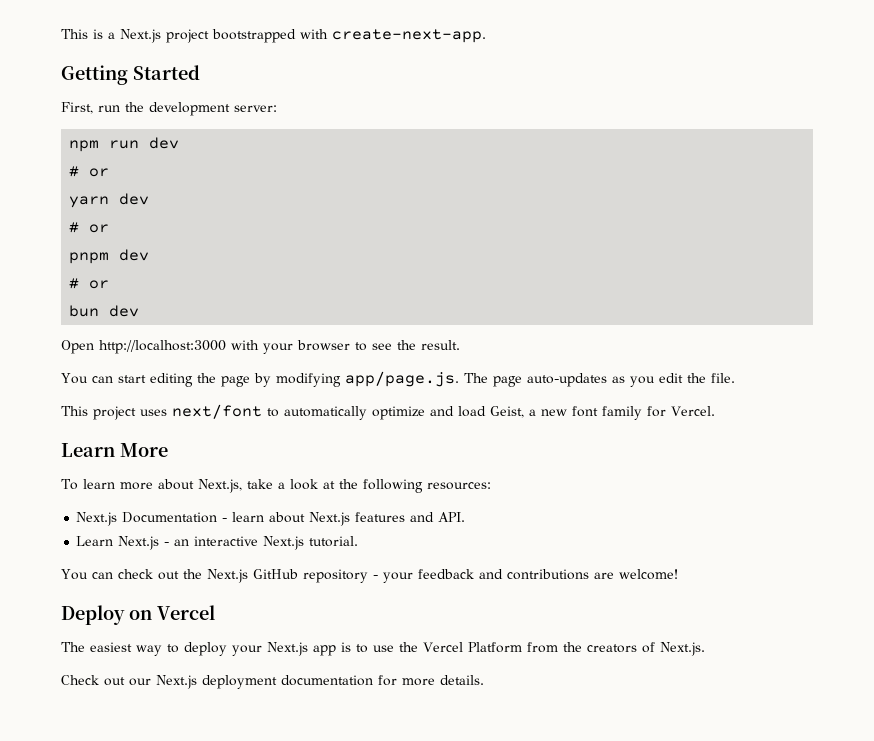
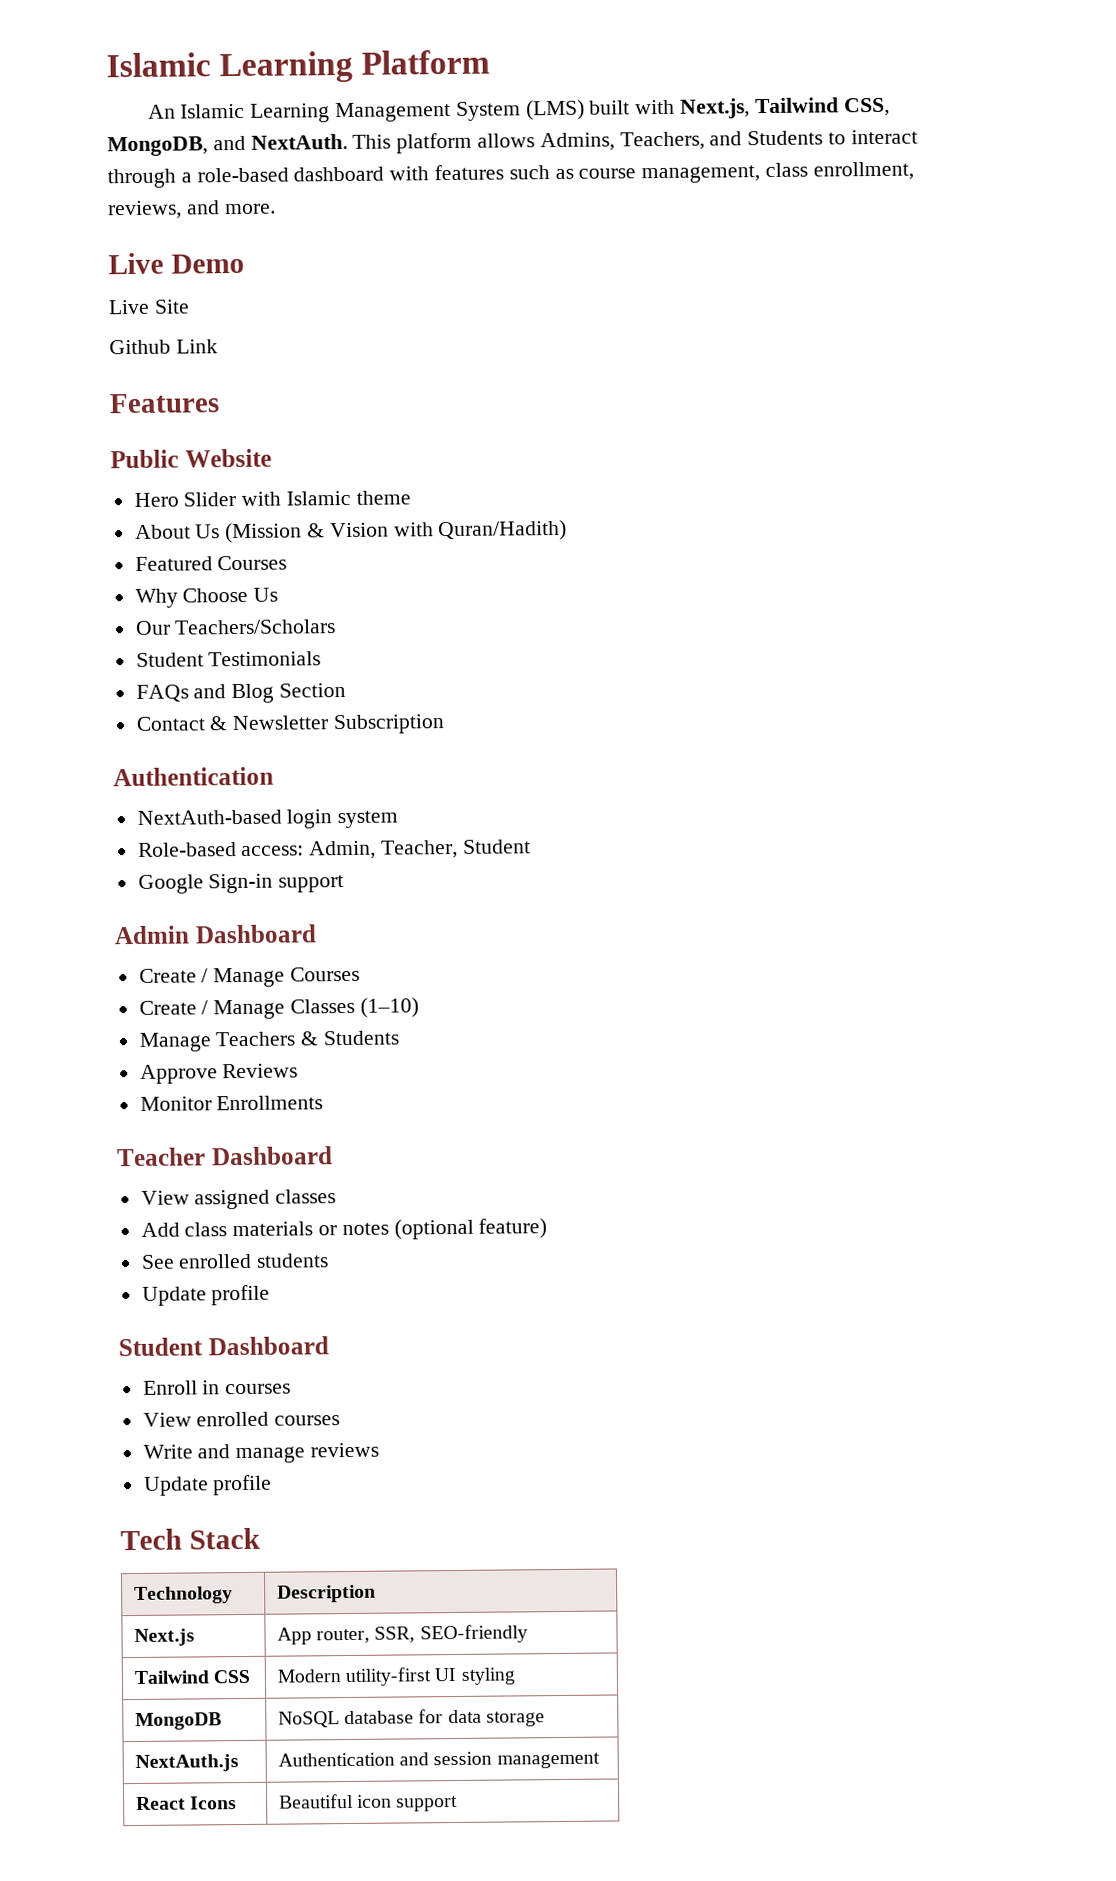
[61,29,486,43] [61,65,200,85] [61,102,277,116] [69,137,180,152] [69,166,110,177] [69,193,150,208] [69,222,110,233] [69,249,150,264] [69,278,110,289] [69,305,140,317] [61,340,460,354] [61,371,735,387] [61,404,715,420] [61,443,168,457] [61,479,491,493] [76,512,466,526] [76,536,359,550] [61,569,678,583] [61,605,215,625] [61,642,705,656] [61,675,484,689] This is a Next.js project bootstrapped with create-next-app. // Getting Started // First, run the development server: // npm run dev // # or // yarn dev // # or // pnpm dev // # or // bun dev // Open http://localhost:3000 with your browser to see the result. // You can start editing the page by modifying app/page.js. The page auto-updates as you edit the file. // This project uses next/font to automatically optimize and load Geist, a new font family for Vercel. // Learn More // To learn more about Next.js, take a look at the following resources: // Next.js Documentation - learn about Next.js features and API. // Learn Next.js - an interactive Next.js tutorial. // You can check out the Next.js GitHub repository - your feedback and contributions are welcome! // Deploy on Vercel // The easiest way to deploy your Next.js app is to use the Vercel Platform from the creators of Next.js. // Check out our Next.js deployment documentation for more details. -> [106,49,491,84] [147,97,890,123] [107,129,918,157] [107,161,914,189] [108,200,276,220] [108,252,245,275] [108,299,190,315] [109,339,218,355] [109,393,220,414] [110,448,272,469] [133,490,411,507] [134,519,568,544] [134,555,288,571] [134,587,279,608] [134,619,337,635] [135,651,322,667] [135,682,347,704] [135,714,446,735] [113,766,274,787] [136,809,399,829] [137,839,531,860] [137,873,345,894] [114,924,317,945] [138,966,361,988] [138,997,419,1020] [138,1030,400,1052] [139,1063,299,1084] [139,1095,324,1111] [116,1146,333,1167] [140,1189,337,1210] [140,1218,548,1240] [140,1253,330,1269] [141,1284,271,1306] [118,1336,329,1357] [142,1380,292,1395] [142,1411,341,1427] [142,1442,380,1464] [143,1474,273,1496] [120,1527,261,1551] [133,1586,233,1605] [276,1584,376,1603] [133,1628,195,1647] [276,1624,528,1645] [133,1669,251,1685] [276,1667,516,1687] [134,1712,222,1731] [277,1709,546,1728] [134,1754,239,1773] [277,1751,600,1769] [135,1796,238,1811] [278,1793,459,1812] Islamic Learning Platform // An Islamic Learning Management System (LMS) built with Next.js, Tailwind CSS, MongoDB, and NextAuth. This platform allows Admins, Teachers, and Students to interact through a role-based dashboard with features such as course management, class enrollment, reviews, and more. // Live Demo // Live Site // Github Link // Features // Public Website // Hero Slider with Islamic theme // About Us (Mission & Vision with Quran/Hadith) // Featured Courses // Why Choose Us // Our Teachers/Scholars // Student Testimonials // FAQs and Blog Section // Contact & Newsletter Subscription // Authentication // NextAuth-based login system // Role-based access: Admin, Teacher, Student // Google Sign-in support // Admin Dashboard // Create / Manage Courses // Create / Manage Classes (1–10) // Manage Teachers & Students // Approve Reviews // Monitor Enrollments // Teacher Dashboard // View assigned classes // Add class materials or notes (optional feature) // See enrolled students // Update profile // Student Dashboard // Enroll in courses // View enrolled courses // Write and manage reviews // Update profile // Tech Stack // Technology | Description // Next.js | App router, SSR, SEO-friendly // Tailwind CSS | Modern utility-first UI styling // MongoDB | NoSQL database for data storage // NextAuth.js | Authentication and session management // React Icons | Beautiful icon support

